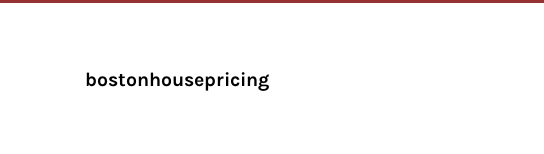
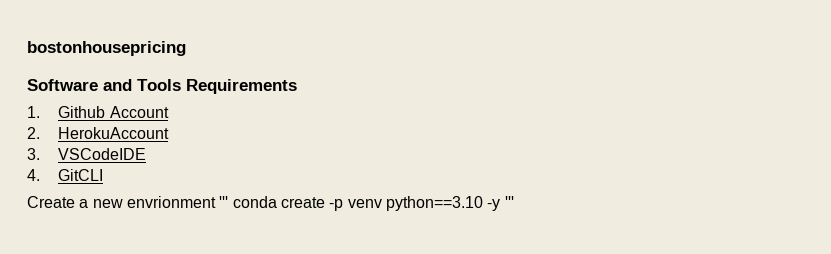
(269, 81) none -> [27,79,297,94] [27,106,169,118] [27,127,170,139] [27,148,147,160] [27,169,104,181] [27,196,514,211] // Software and Tools Requirements // 1. Github Account // 2. HerokuAccount // 3. VSCodeIDE // 4. GitCLI // Create a new envrionment ''' conda create -p venv python==3.10 -y '''

